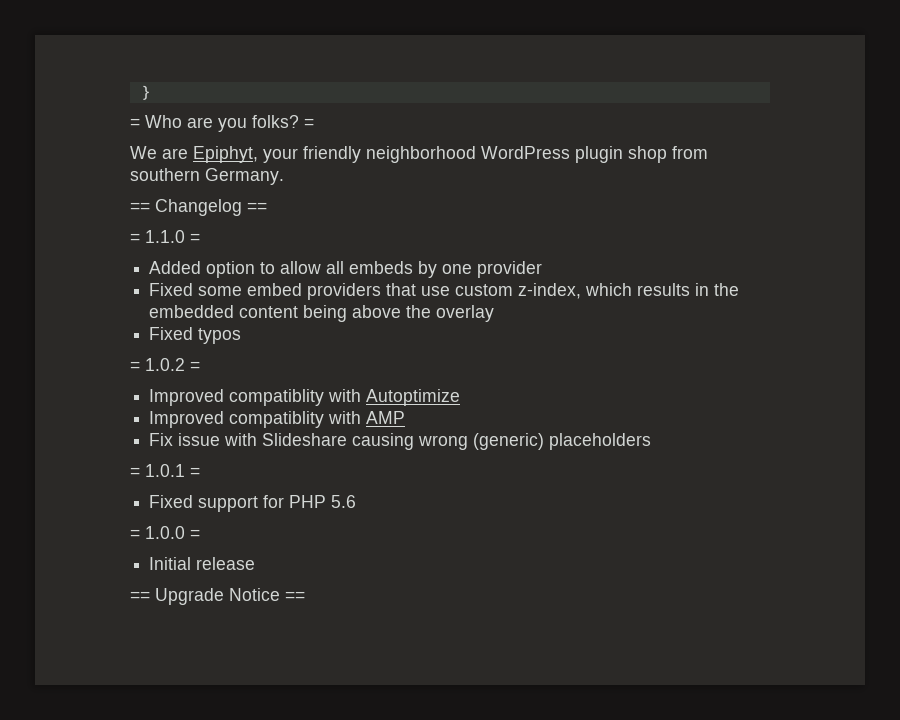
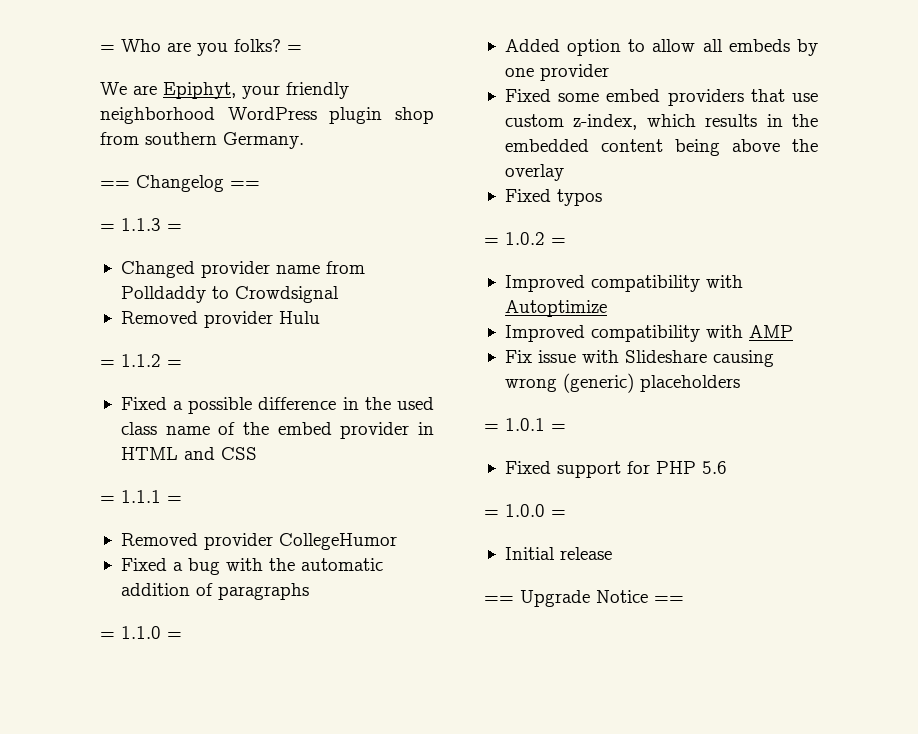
[140,85,151,100] } // -> (100, 48) none
(267, 207) none -> [100,218,182,231] [120,261,365,278] [120,286,339,303] [120,311,320,328] [100,354,182,367] [120,397,434,414] [120,422,435,439] [120,447,257,460] [100,490,182,503] [120,533,397,550] [120,558,383,575] [120,583,309,600] // = 1.1.3 = // Changed provider name from Polldaddy to Crowdsignal // Removed provider Hulu // = 1.1.2 = // Fixed a possible difference in the used class name of the embed provider in HTML and CSS // = 1.1.1 = // Removed provider CollegeHumor // Fixed a bug with the automatic addition of paragraphs
[229,389,325,406] compatiblity -> [590,275,700,292] compatibility
[229,411,325,428] compatiblity -> [590,325,700,342] compatibility

